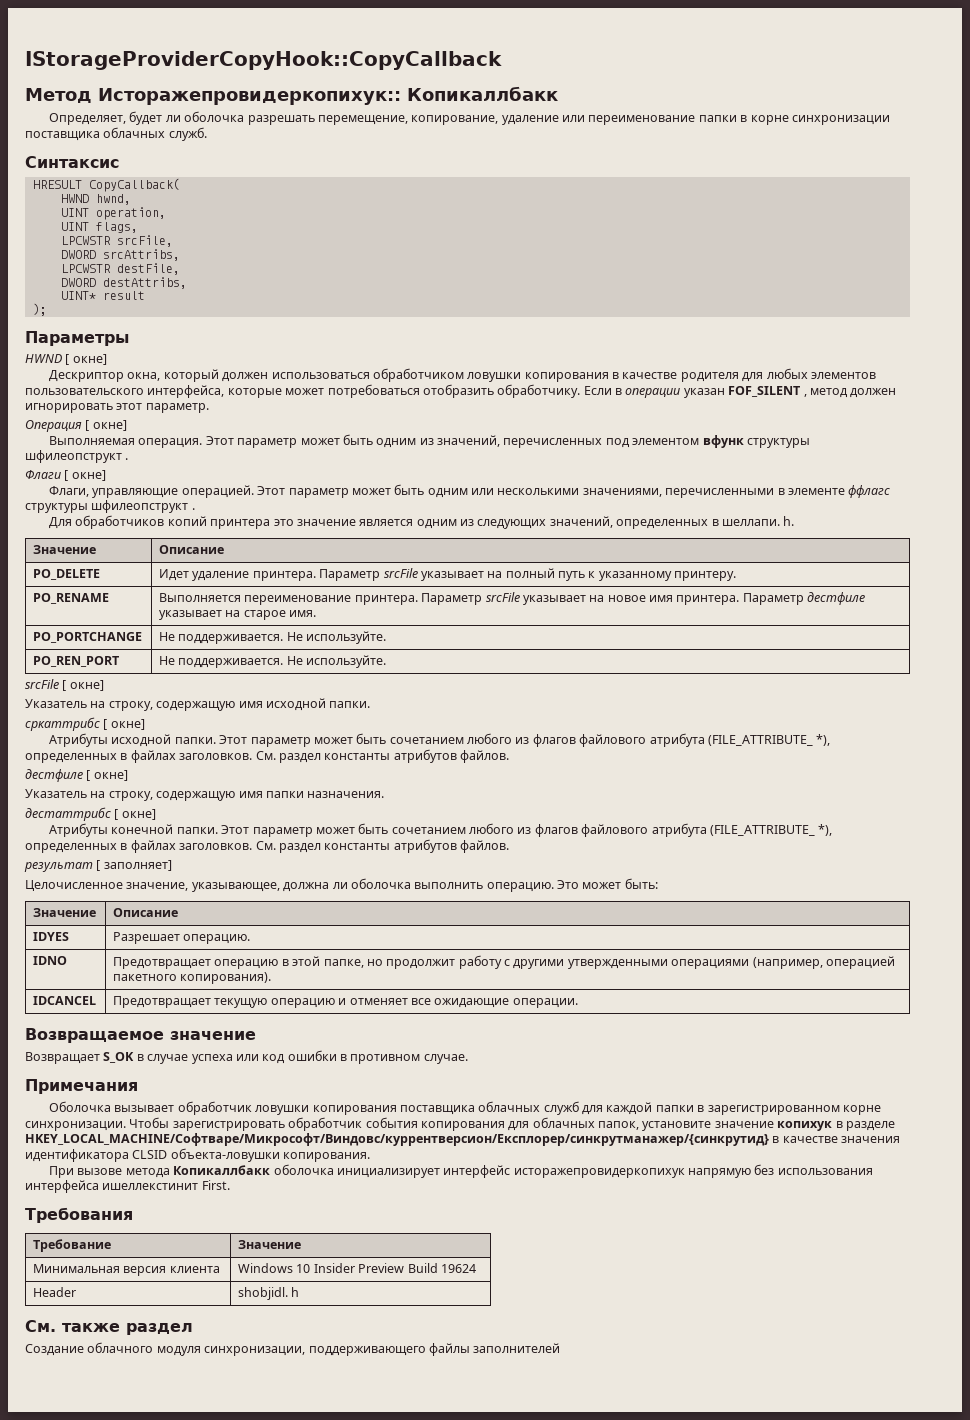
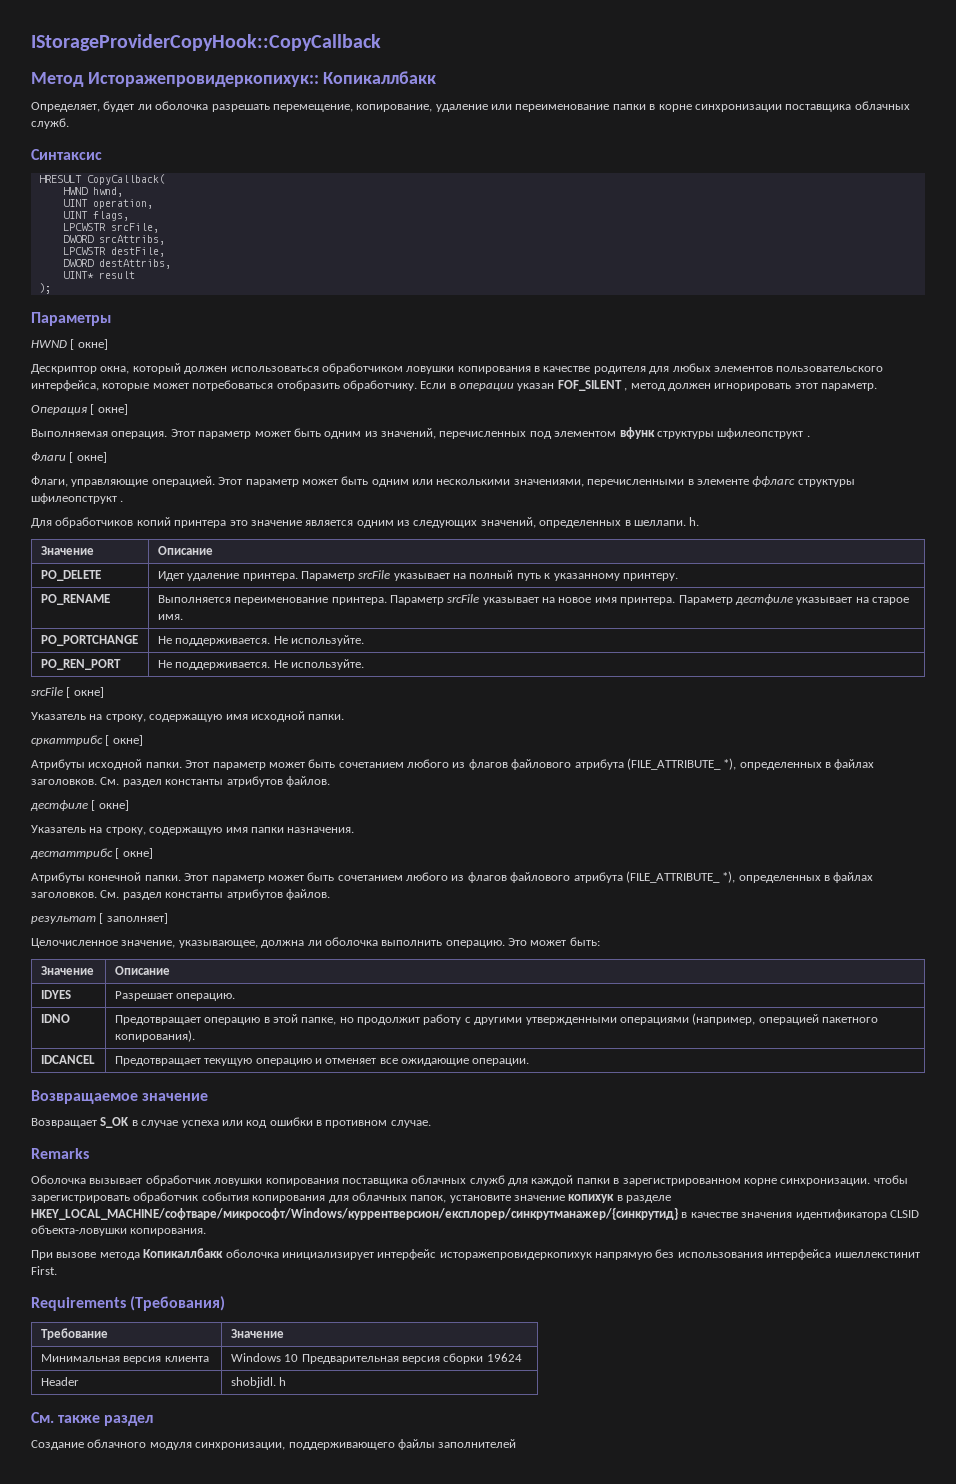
[25,1079,138,1094] Примечания -> [31,1148,89,1159] Remarks
[129,1117,170,1128] Чтобы -> [873,1175,908,1184] чтобы
[25,1133,769,1146] HKEY_LOCAL_MACHINE/Софтваре/Микрософт/Виндовс/куррентверсион/Експлорер/синкрутманажер/{синкрутид} -> [31,1207,678,1220] HKEY_LOCAL_MACHINE/софтваре/микрософт/Windows/куррентверсион/експлорер/синкрутманажер/{синкрутид}
[25,1207,133,1223] Требования -> [31,1296,226,1311] Requirements (Требования)
[313,1263,438,1273] Insider Preview Build -> [301,1353,484,1364] Предварительная версия сборки

